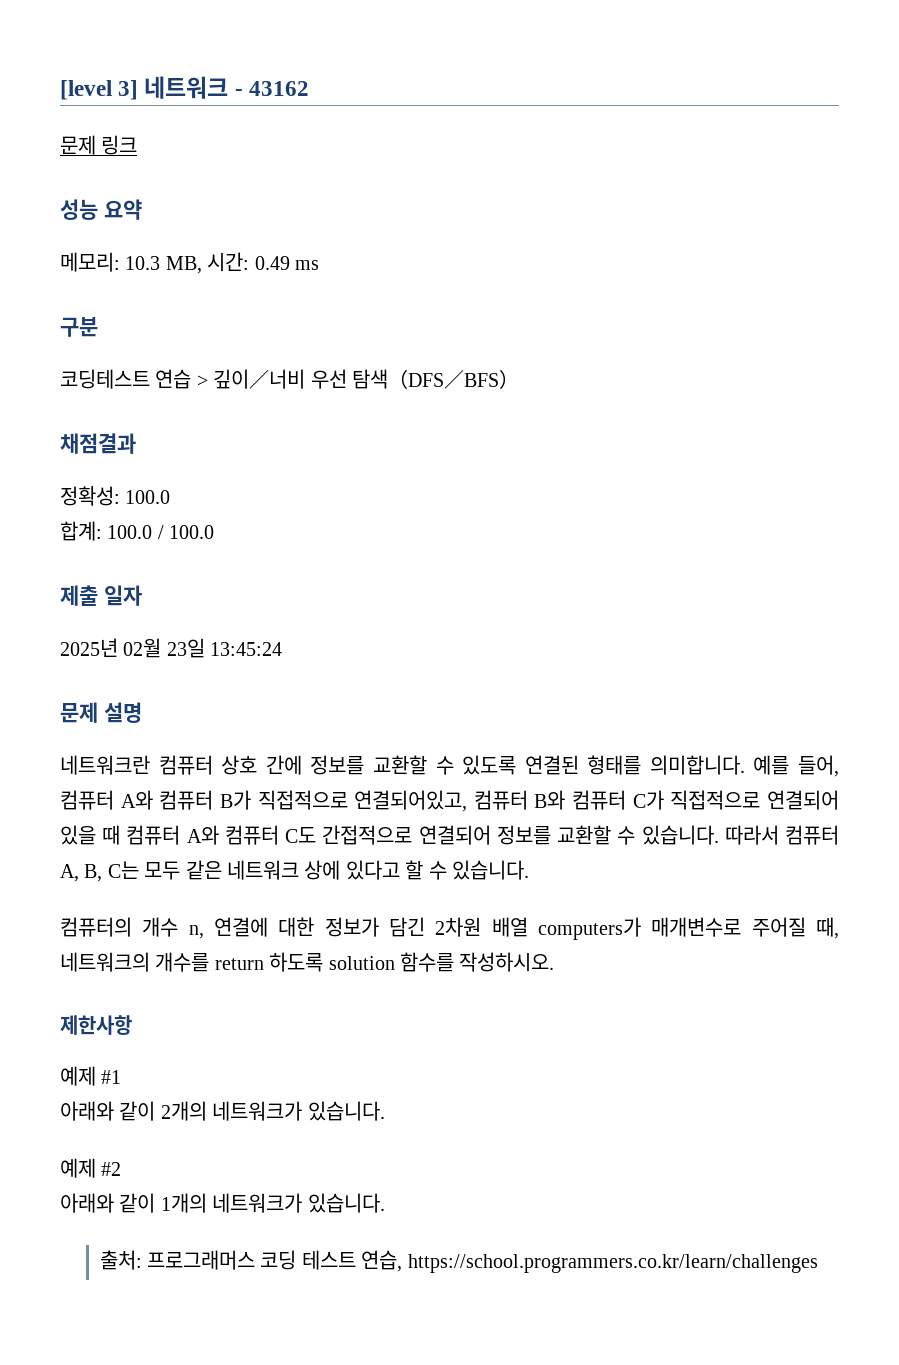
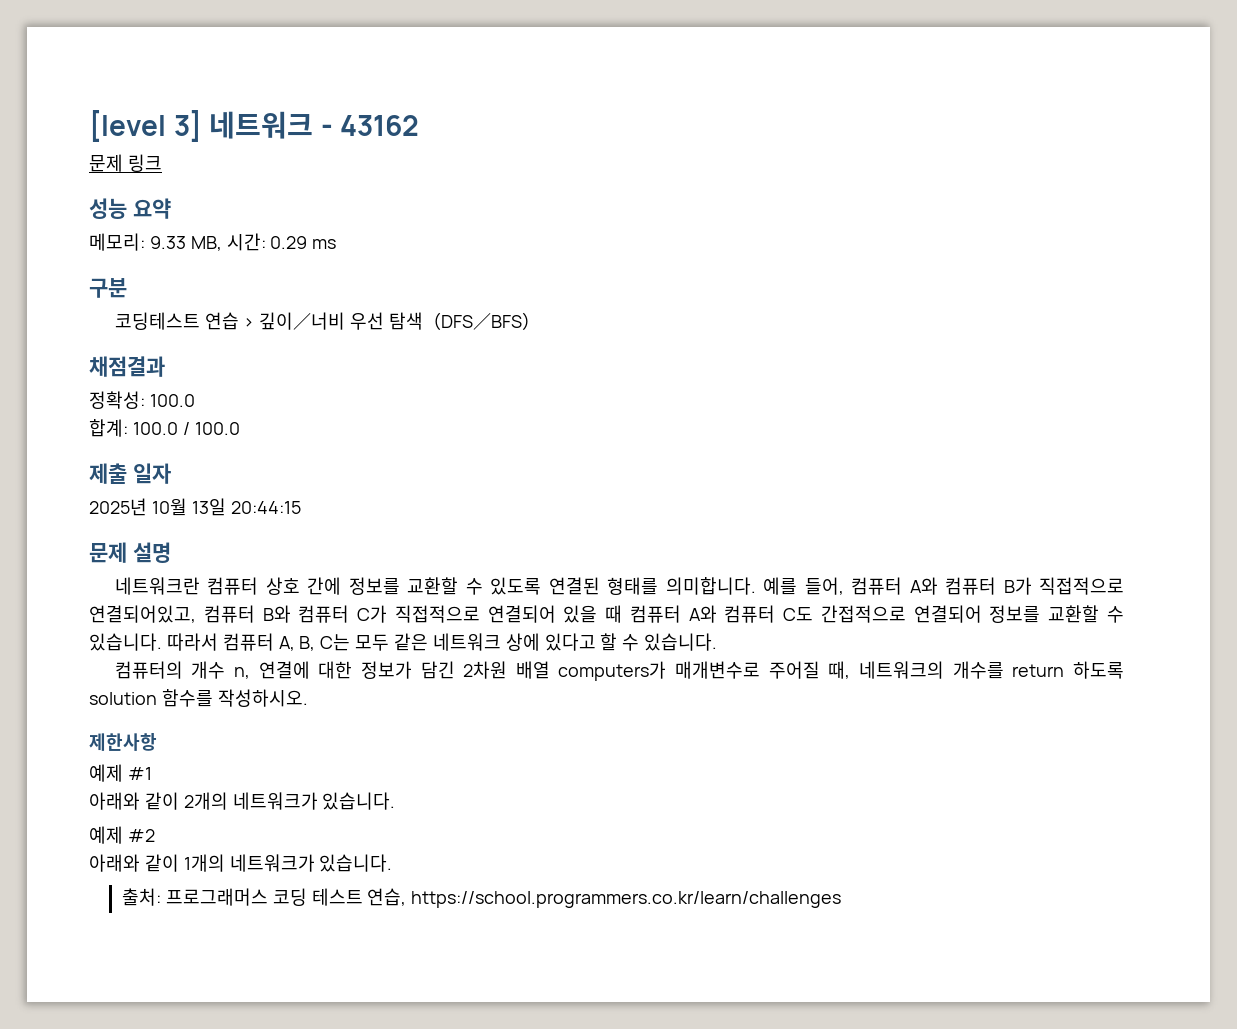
[125,256,161,270] 10.3 -> [149,236,186,249] 9.33
[254,256,290,270] 0.49 -> [270,236,308,249] 0.29
[123,638,283,658] 02월 23일 13:45:24 -> [151,498,301,516] 10월 13일 20:44:15

